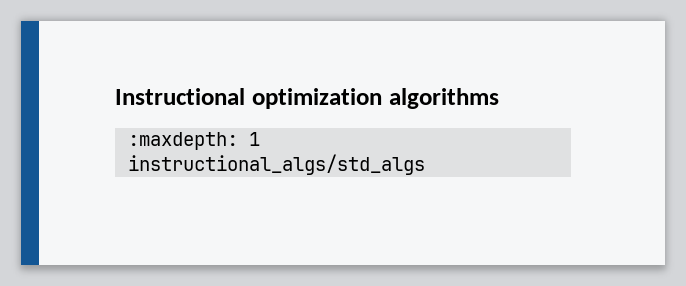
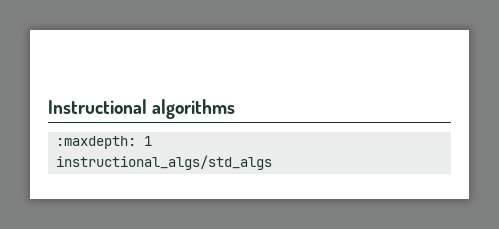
[251,88,382,109] optimization -> (147, 106) none

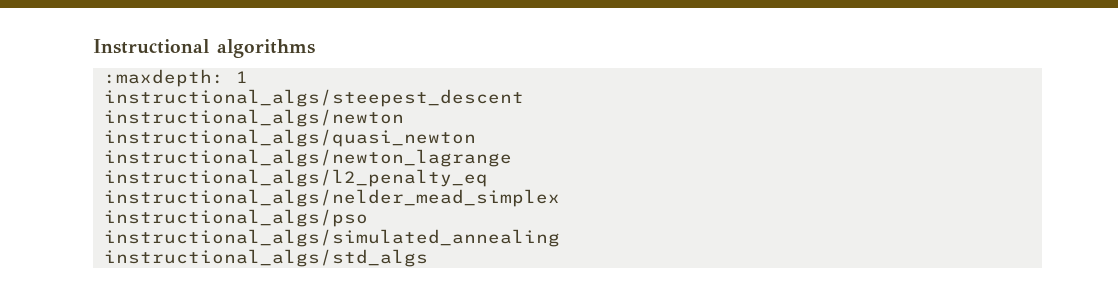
(153, 141) none -> [103,89,524,107] [103,109,404,127] [103,129,476,147] [103,149,512,167] [103,169,488,187] [103,189,560,207] [103,209,368,227] [103,229,560,247] // instructional_algs/steepest_descent // instructional_algs/newton // instructional_algs/quasi_newton // instructional_algs/newton_lagrange // instructional_algs/l2_penalty_eq // instructional_algs/nelder_mead_simplex // instructional_algs/pso // instructional_algs/simulated_annealing

